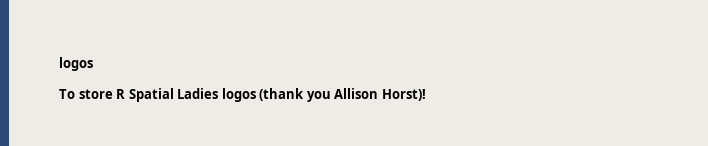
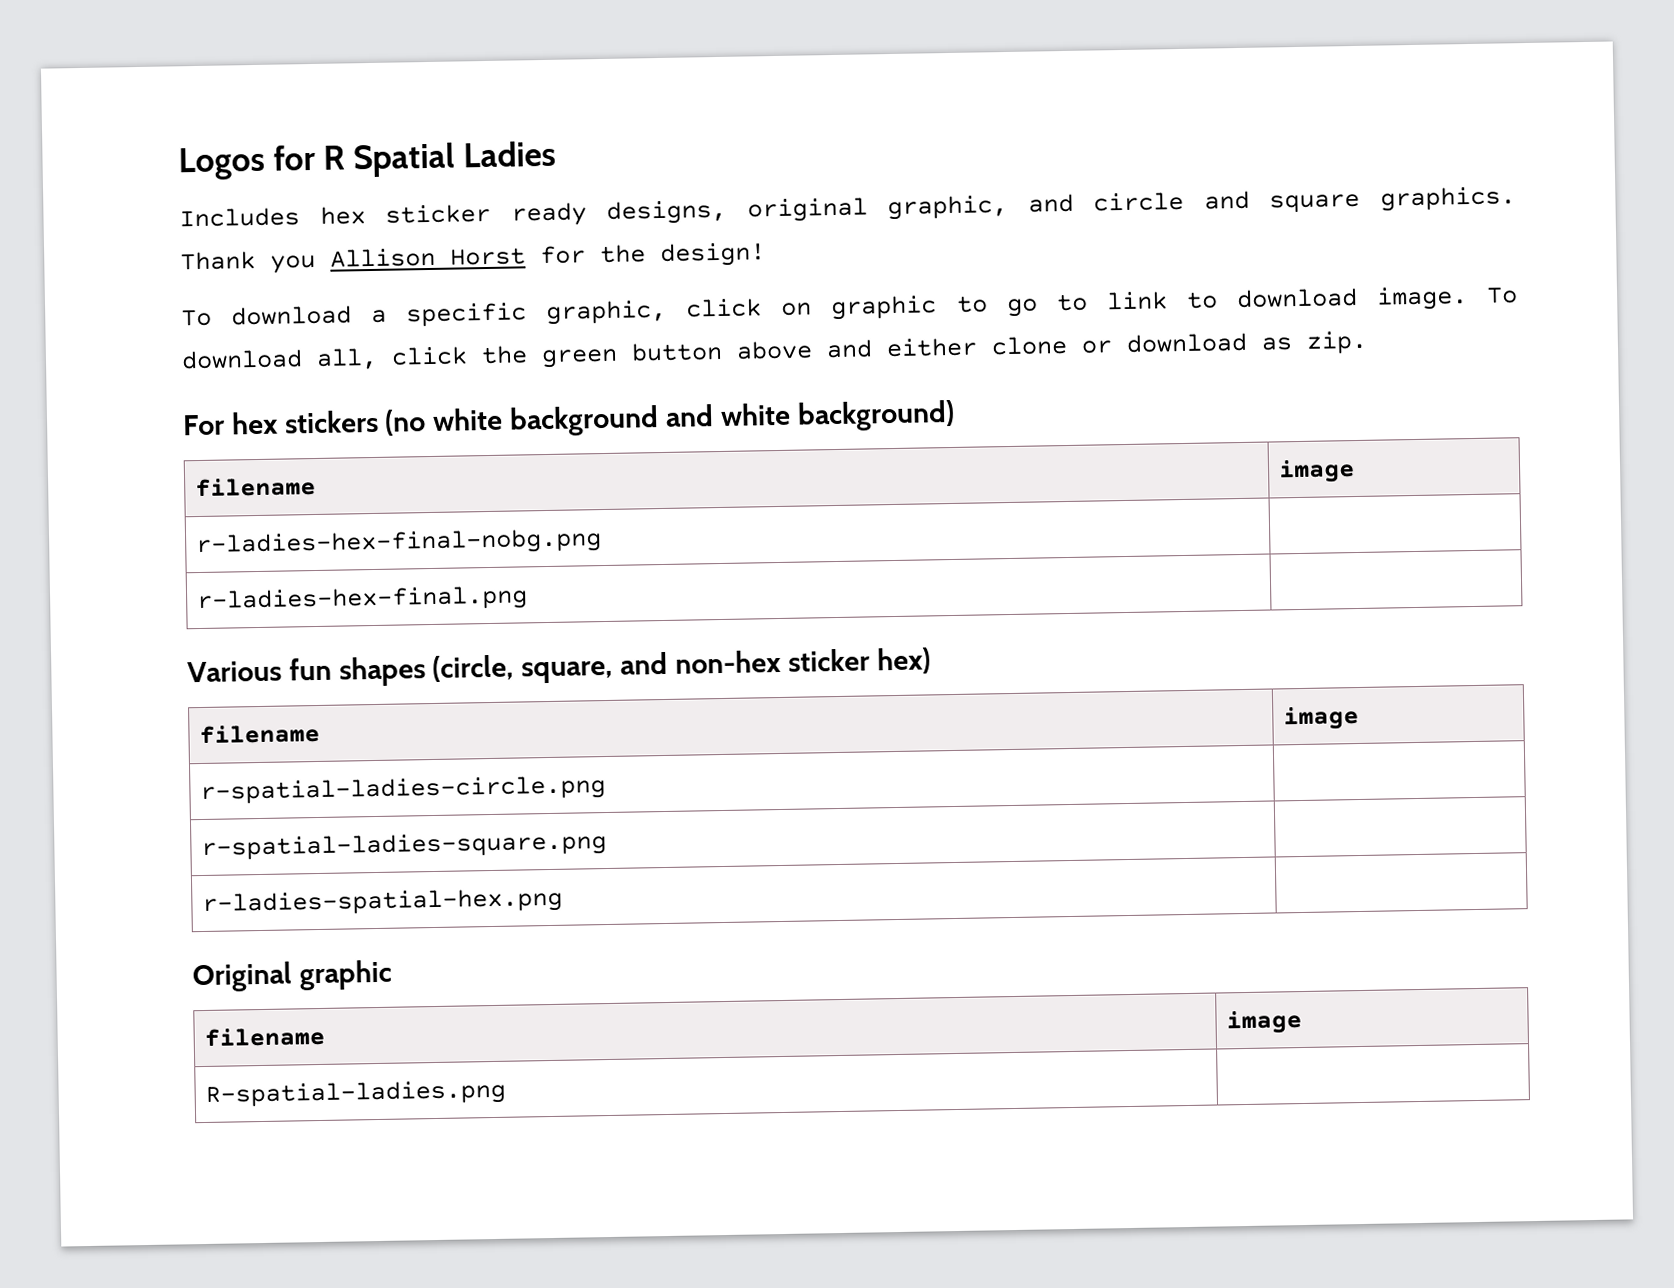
[59,57,93,71] [59,89,113,99] logos // To store -> [178,144,317,181] Logos for
[221,88,426,102] logos (thank you Allison Horst)! -> [179,186,1516,228] [180,242,766,274] [181,286,1518,327] [181,330,1368,370] [182,399,955,437] [195,476,317,498] [1278,459,1356,484] [196,528,603,559] [196,585,529,615] [187,647,931,687] [199,723,321,745] [1283,705,1360,731] [200,775,607,806] [201,830,608,862] [202,887,564,918] [192,959,392,993] [204,1026,326,1047] [1226,1010,1303,1035] [205,1079,507,1108] // Includes hex sticker ready designs, original graphic, and circle and square graphics. Thank you Allison Horst for the design! // To download a specific graphic, click on graphic to go to link to download image. To download all, click the green button above and either clone or download as zip. // For hex stickers (no white background and white background) // filename | image // r-ladies-hex-final-nobg.png | // r-ladies-hex-final.png | // Various fun shapes (circle, square, and non-hex sticker hex) // filename | image // r-spatial-ladies-circle.png | // r-spatial-ladies-square.png | // r-ladies-spatial-hex.png | // Original graphic // filename | image // R-spatial-ladies.png |

